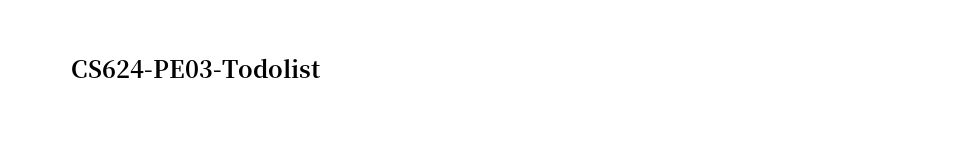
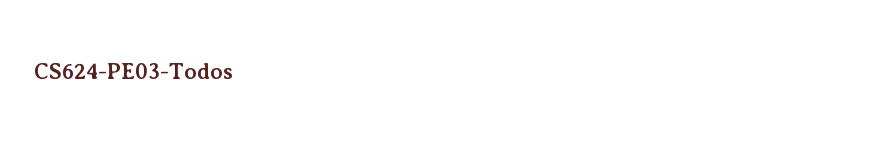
[71,58,321,78] CS624-PE03-Todolist -> [34,63,233,79] CS624-PE03-Todos

